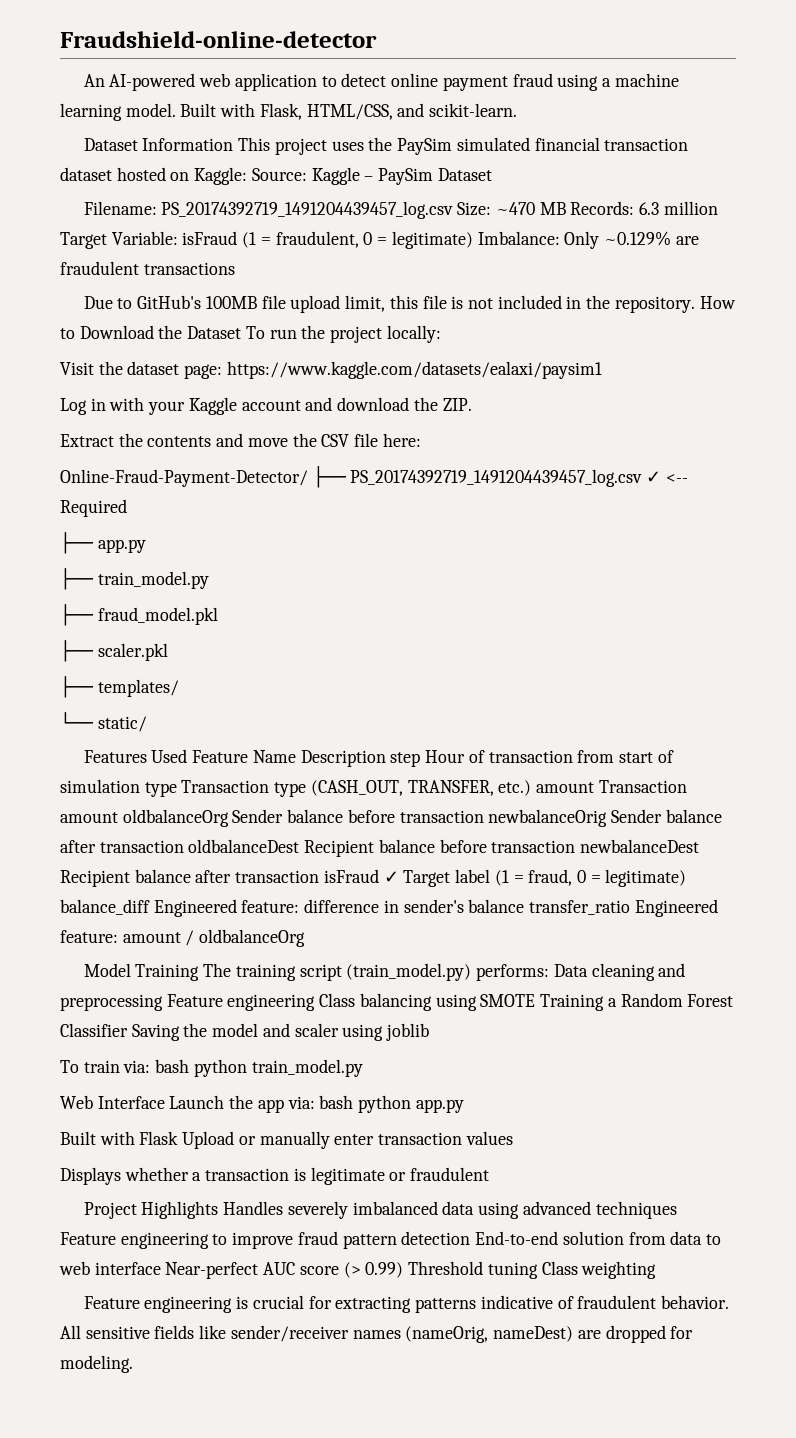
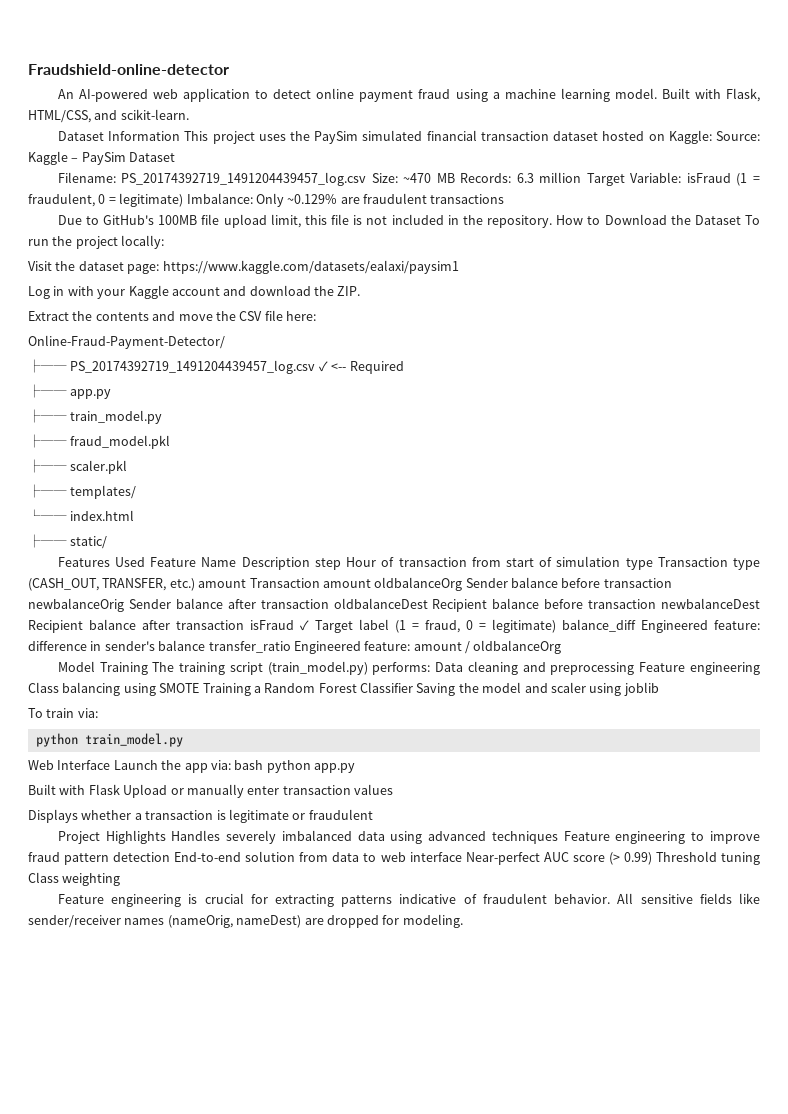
(308, 478) none -> (225, 342) //
(94, 720) none -> [70,510,135,521] [28,534,67,548] index.html // ├──
[155,1059,190,1073] bash -> (98, 713) //

